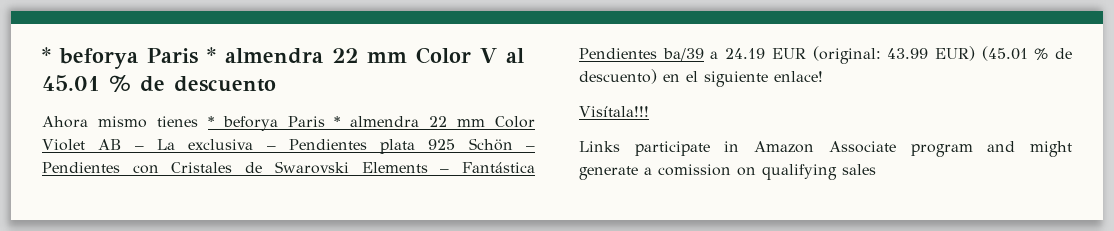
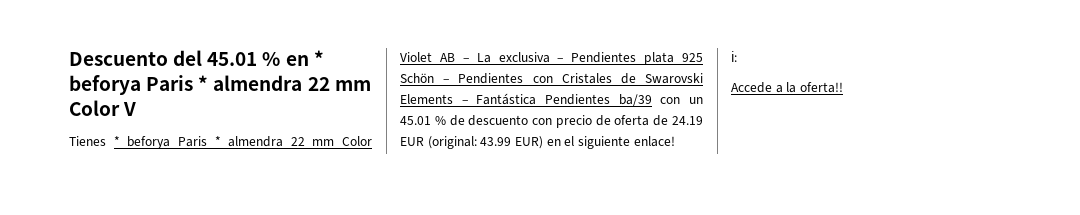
(42, 55) none -> [69,50,309,66] Descuento del 45.01 % en
[505,48,524,63] [42,75,276,92] [42,116,198,128] al 45.01 % de descuento // Ahora mismo tienes -> [69,136,106,146] // Tienes
[710,51,719,59] a -> [660,97,703,104] [400,115,669,128] con un 45.01 % de descuento con precio de oferta de
[981,46,1072,61] [579,69,657,84] (45.01 % de descuento) -> (543, 142) none
[579,106,649,117] [579,141,1072,157] [579,164,876,180] Visítala!!! // Links participate in Amazon Associate program and might generate a comission on qualifying sales -> [731,51,737,62] [731,82,843,93] ℹ: // Accede a la oferta!!

